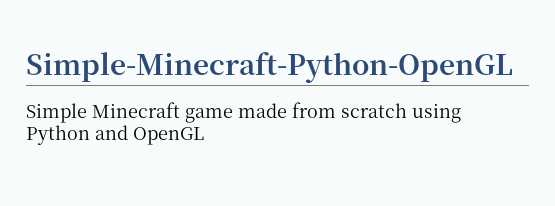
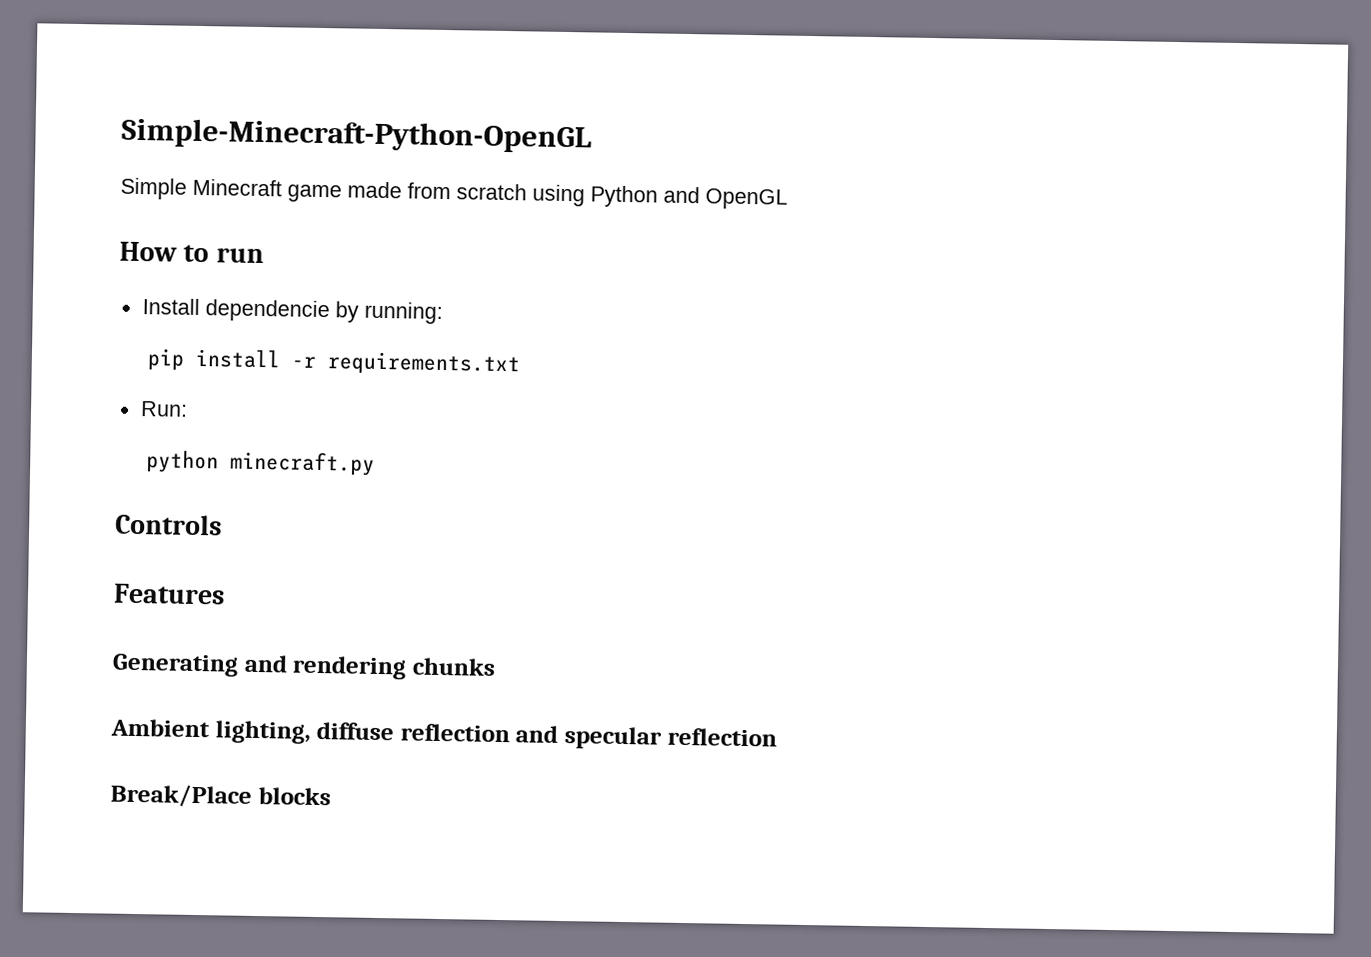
(204, 136) none -> [119,241,264,264] [141,298,443,324] [146,348,521,377] [139,401,188,417] [145,450,375,476] [115,513,222,536] [113,583,225,605] [112,653,496,680] [110,718,777,750] [110,783,331,808] // How to run // Install dependencie by running: // pip install -r requirements.txt // Run: // python minecraft.py // Controls // Features // Generating and rendering chunks // Ambient lighting, diffuse reflection and specular reflection // Break/Place blocks

